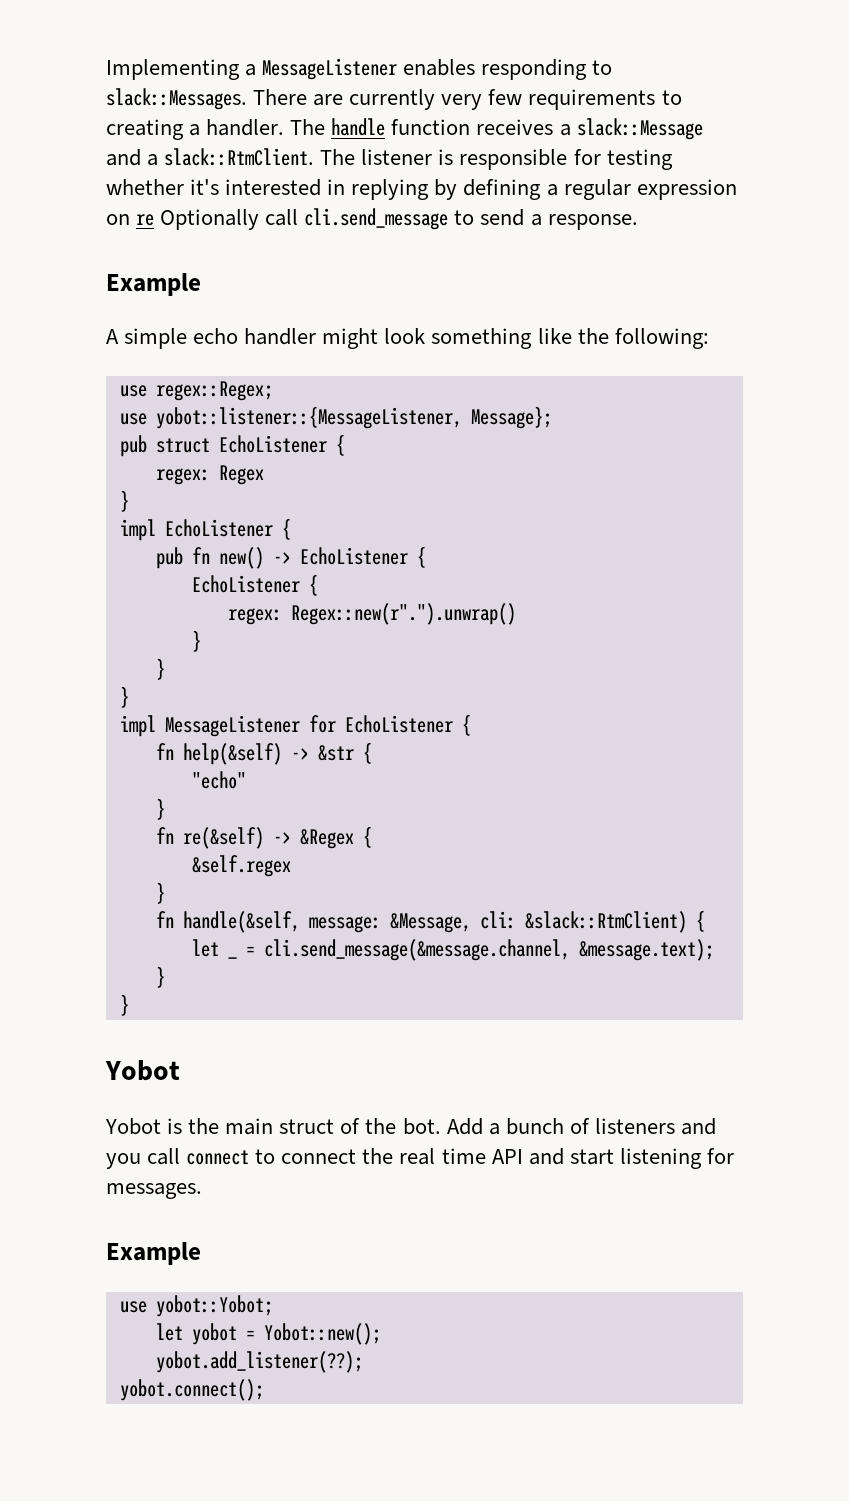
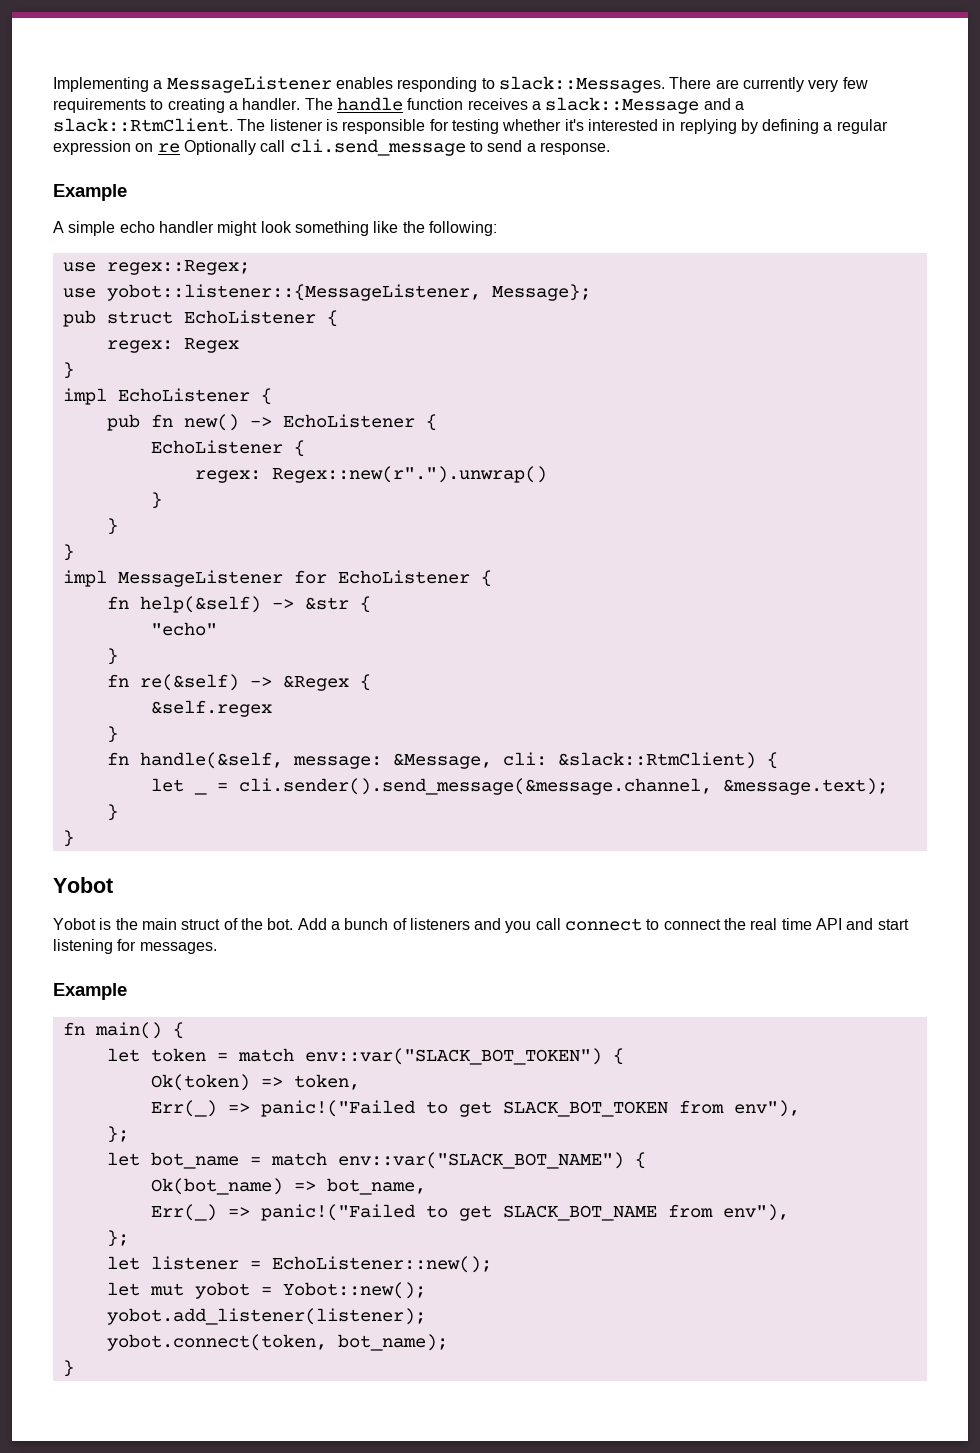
[263,939,570,961] cli.send_message(&message.channel, -> [238,778,712,795] cli.sender().send_message(&message.channel,
[119,1295,273,1317] [155,1323,183,1341] use yobot::Yobot; // let -> [62,1022,184,1039] [106,1048,624,1065] [150,1074,360,1091] [150,1100,800,1117] [106,1126,129,1143] [106,1152,646,1169] [150,1178,426,1195] [150,1204,789,1221] [106,1230,129,1247] [106,1256,492,1273] [106,1282,184,1296] fn main() { // let token = match env::var("SLACK_BOT_TOKEN") { // Ok(token) => token, // Err(_) => panic!("Failed to get SLACK_BOT_TOKEN from env"), // }; // let bot_name = match env::var("SLACK_BOT_NAME") { // Ok(bot_name) => bot_name, // Err(_) => panic!("Failed to get SLACK_BOT_NAME from env"), // }; // let listener = EchoListener::new(); // let mut
[155,1351,363,1373] [119,1379,264,1401] yobot.add_listener(??); // yobot.connect(); -> [106,1308,426,1325] [106,1334,448,1351] [62,1360,74,1377] yobot.add_listener(listener); // yobot.connect(token, bot_name); // }

